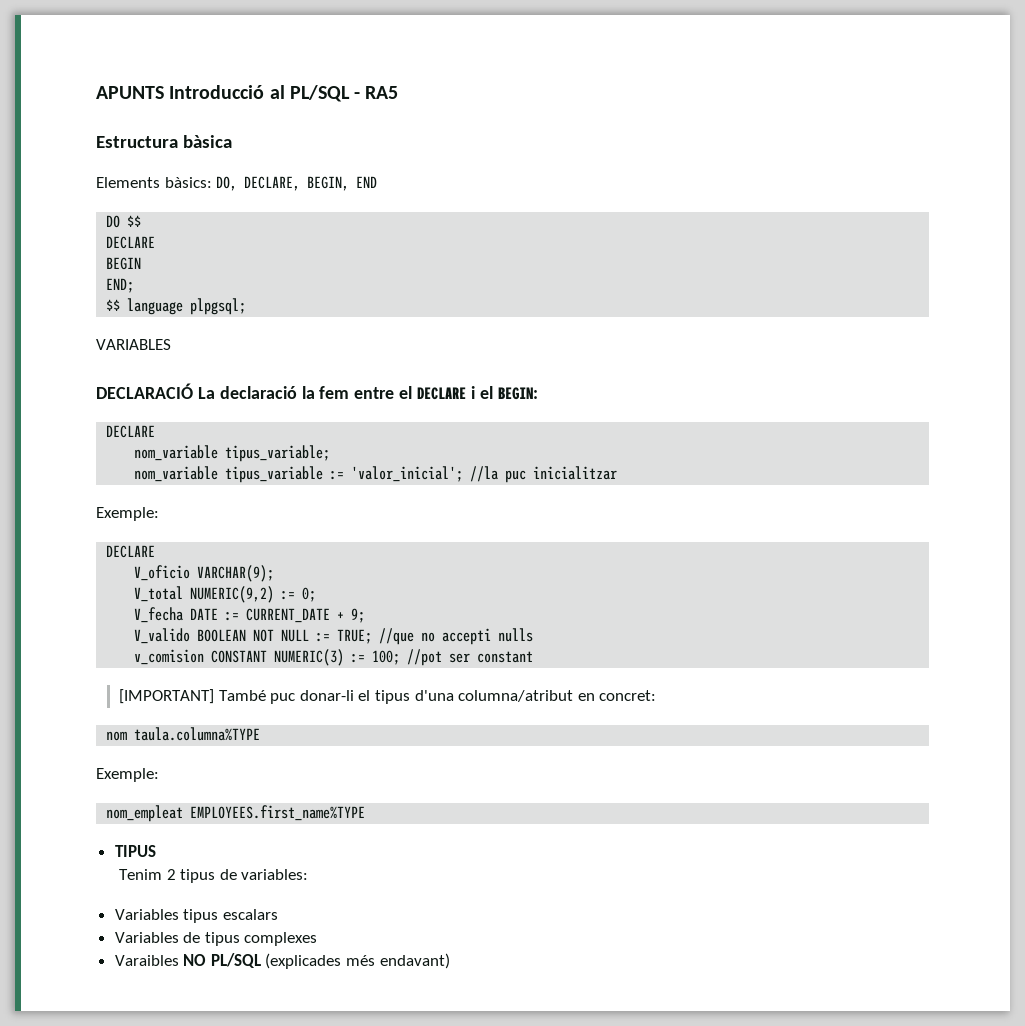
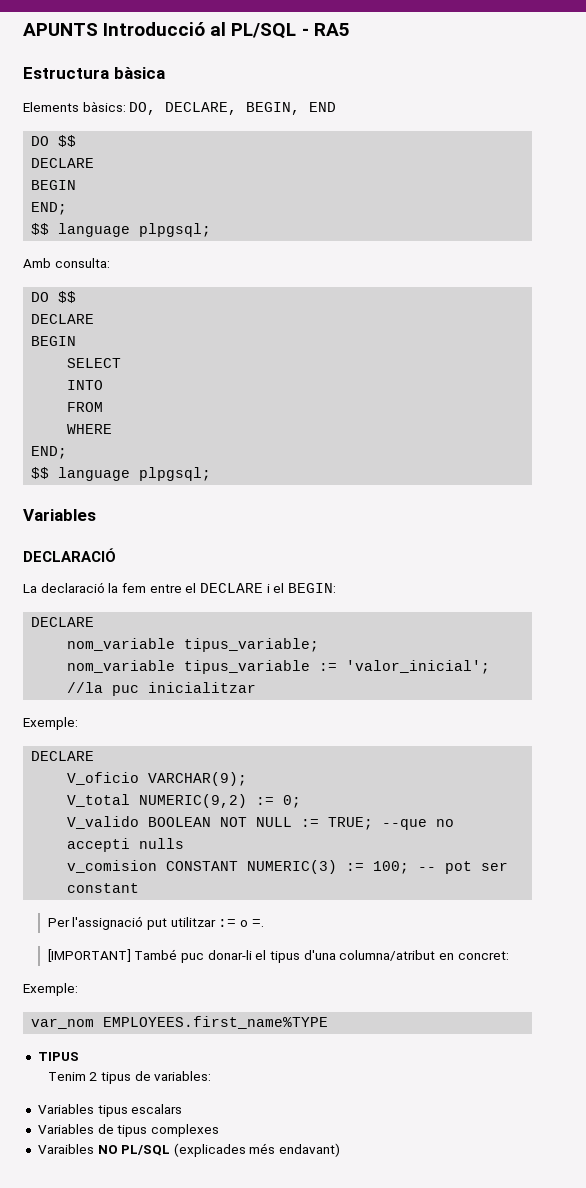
[96,339,171,350] VARIABLES -> [23,258,110,268] [31,291,77,303] [31,314,95,324] [31,336,77,346] [67,358,122,368] [67,380,104,390] [67,402,104,412] [67,424,113,434] [31,446,68,459] [31,467,212,481] [23,509,96,521] Amb consulta: // DO $$ // DECLARE // BEGIN // SELECT // INTO // FROM // WHERE // END; // $$ language plpgsql; // Variables
(193, 391) none -> (116, 555) //
[134,607,366,623] // V_fecha DATE := CURRENT_DATE + 9; -> (302, 801) none
[379,628,415,645] //que -> [382,819,428,830] --que
[407,649,443,666] //pot -> [418,861,473,874] -- pot
(534, 657) none -> [47,916,264,930] // Per l'assignació put utilitzar := o =.
[106,727,261,741] [96,768,159,782] [106,805,184,822] // nom taula.columna%TYPE // Exemple: // nom_empleat -> [23,983,78,996] [31,1018,95,1029] // Exemple: // var_nom

